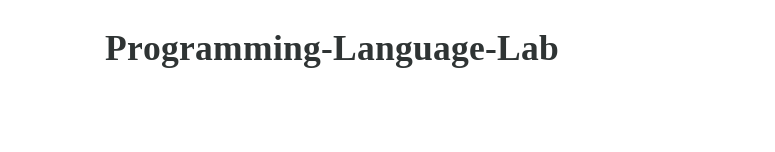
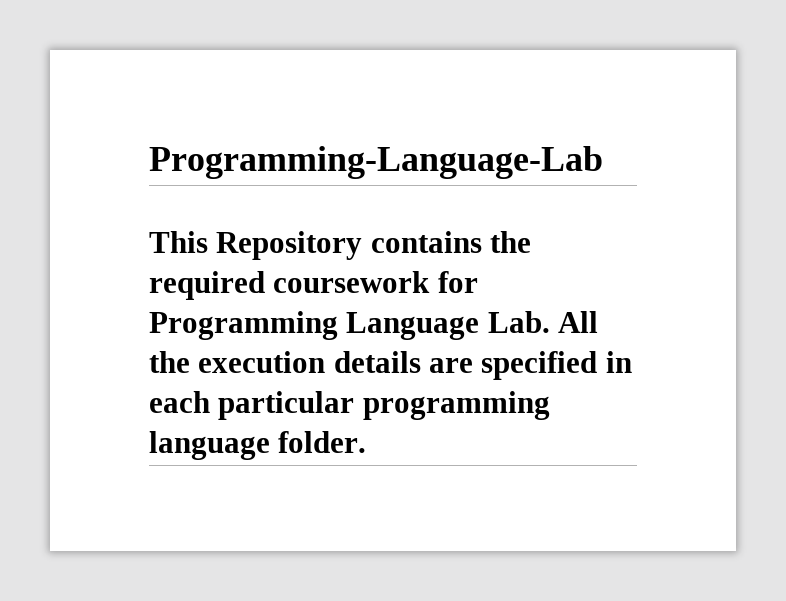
(559, 51) none -> [149,231,532,260] [149,271,478,300] [149,311,599,340] [149,351,632,380] [149,391,550,420] [149,431,367,460] // This Repository contains the required coursework for Programming Language Lab. All the execution details are specified in each particular programming language folder.

